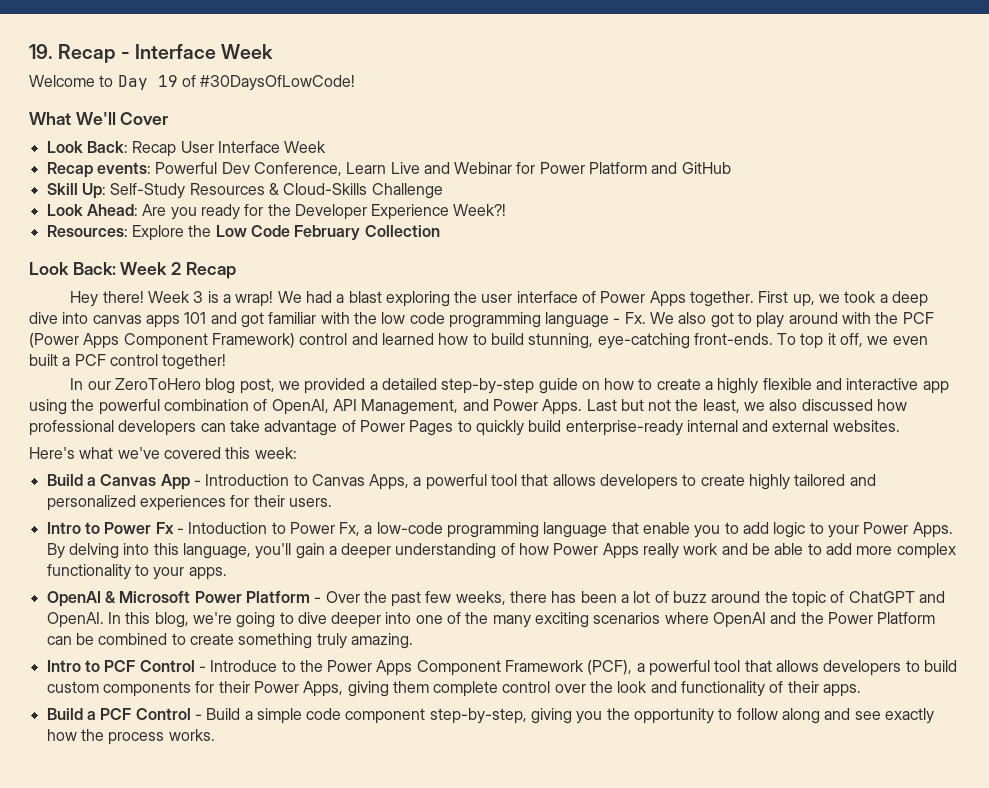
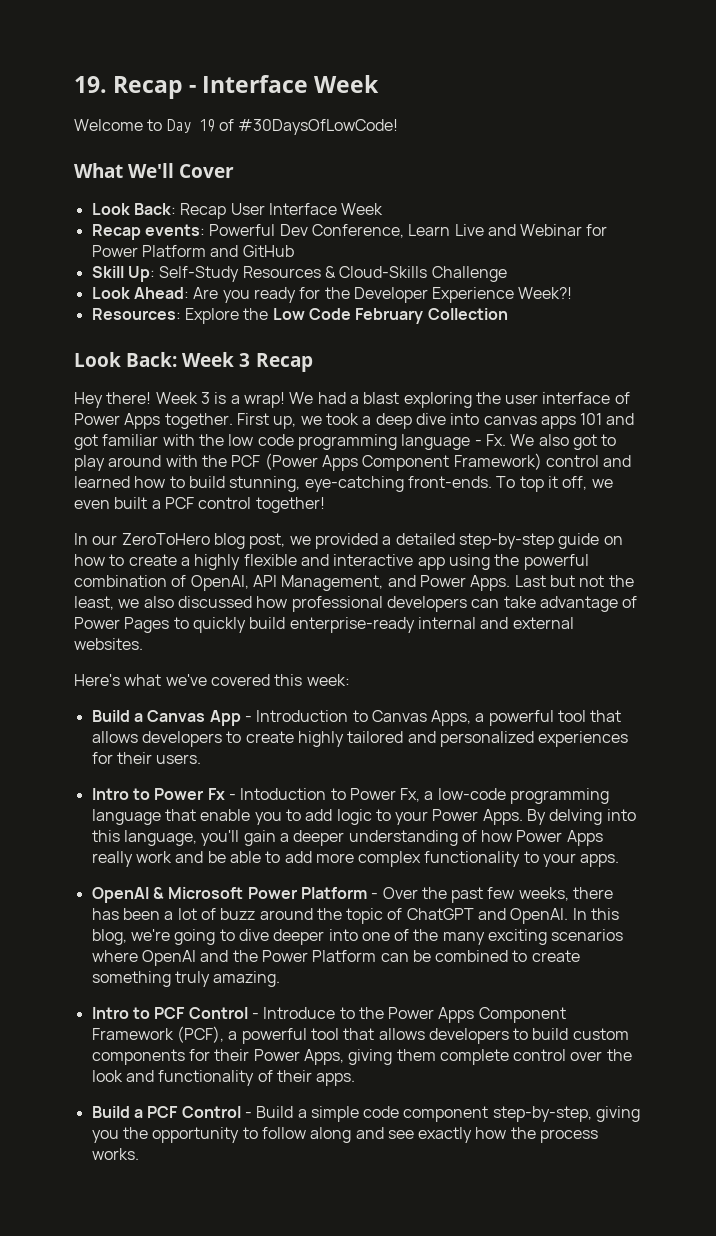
[171,262,182,275] 2 -> [239,353,251,367] 3

